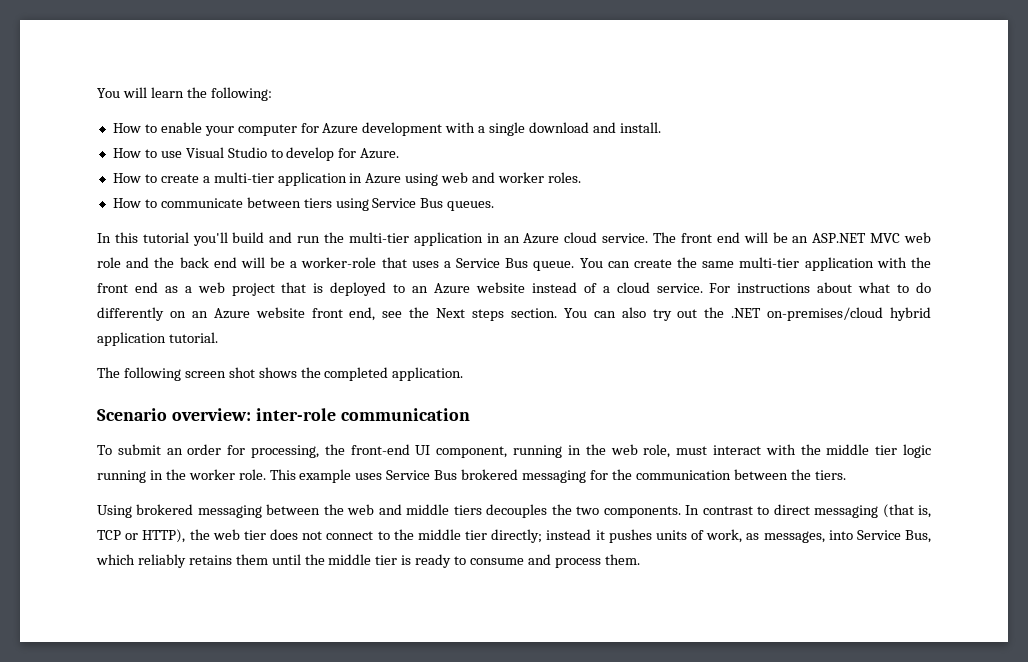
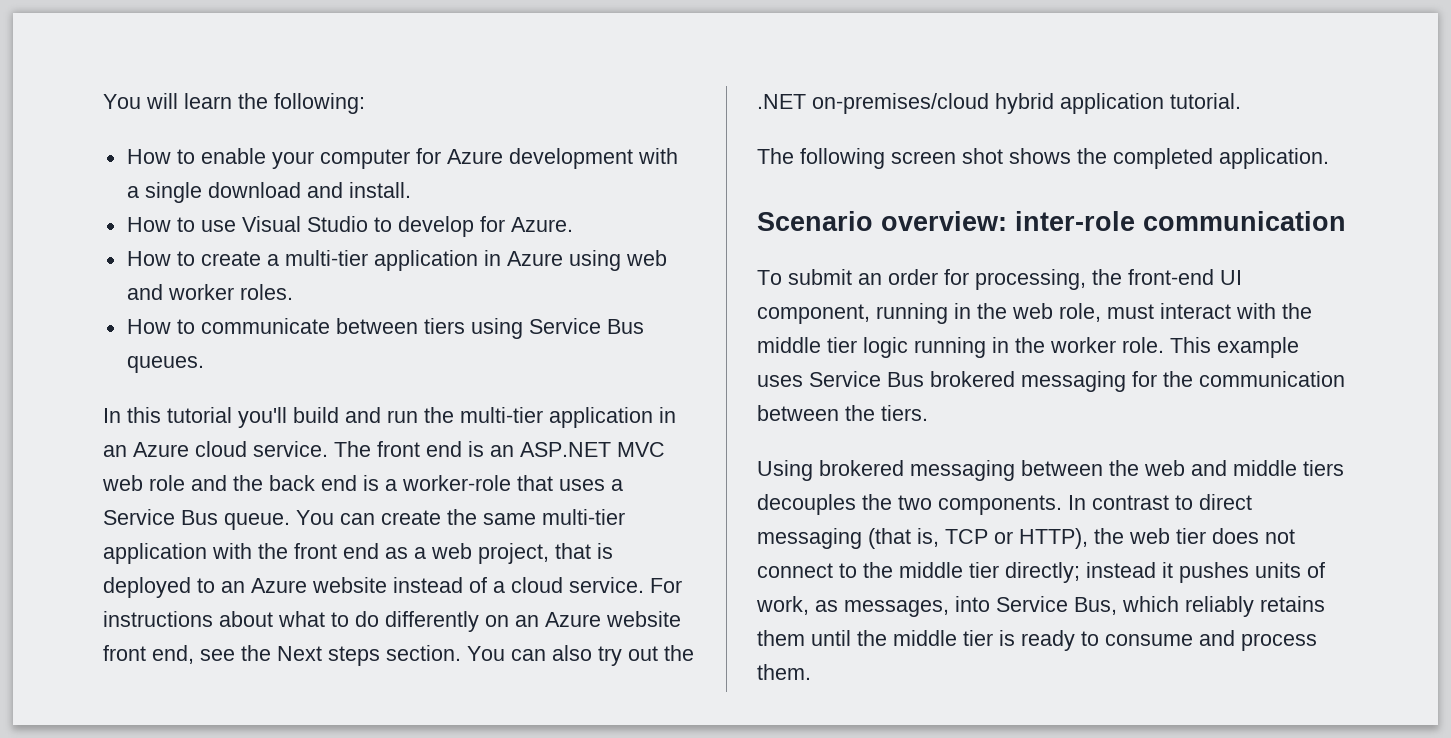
[743,232,788,243] will be -> [468,441,484,457] is
[240,257,286,268] will be -> [363,475,379,491] is
[231,283,275,296] project -> [478,543,549,564] project,

